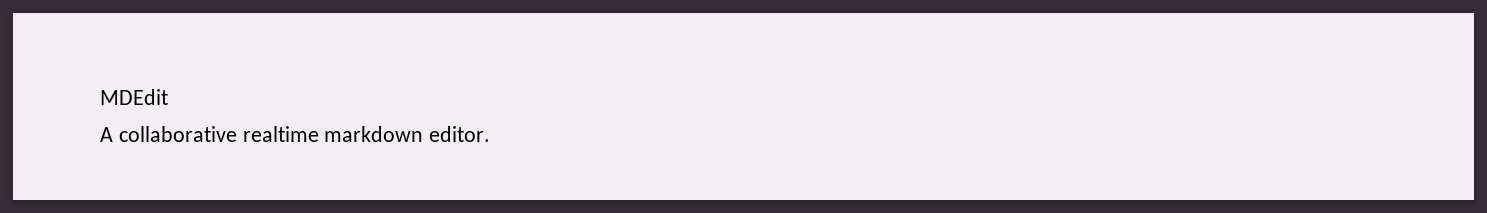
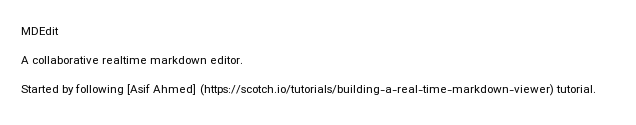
(491, 134) none -> [21,84,596,96] // Started by following [Asif Ahmed] (https://scotch.io/tutorials/building-a-real-time-markdown-viewer) tutorial.

